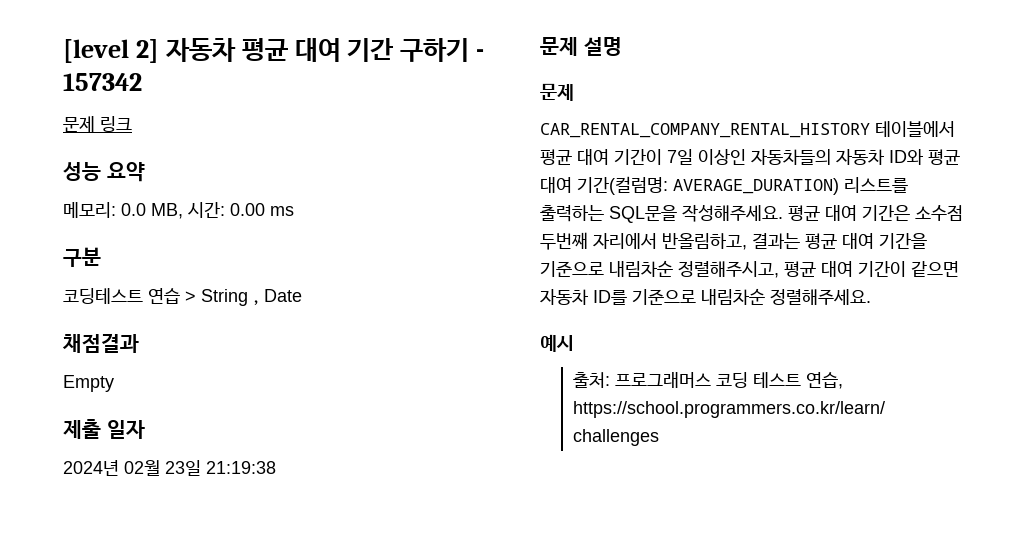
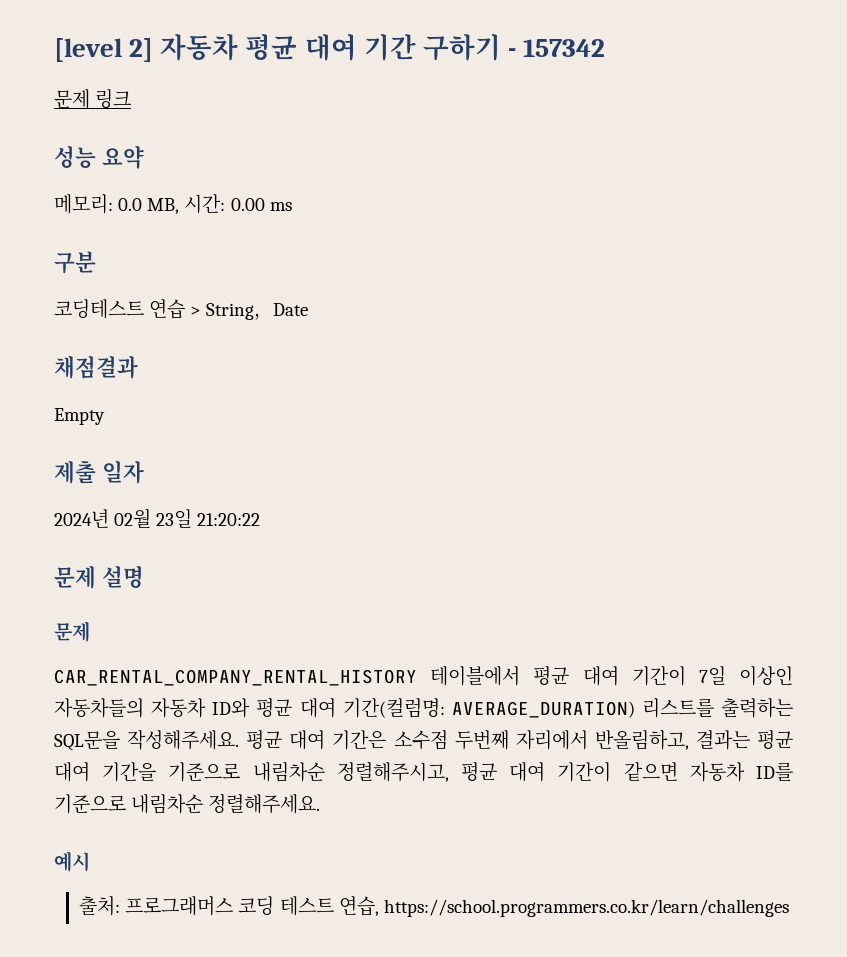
[206,461,276,474] 21:19:38 -> [197,513,261,526] 21:20:22

